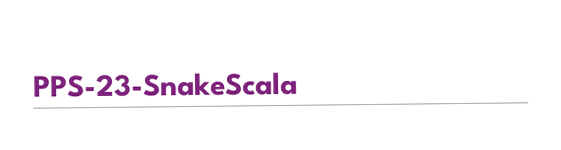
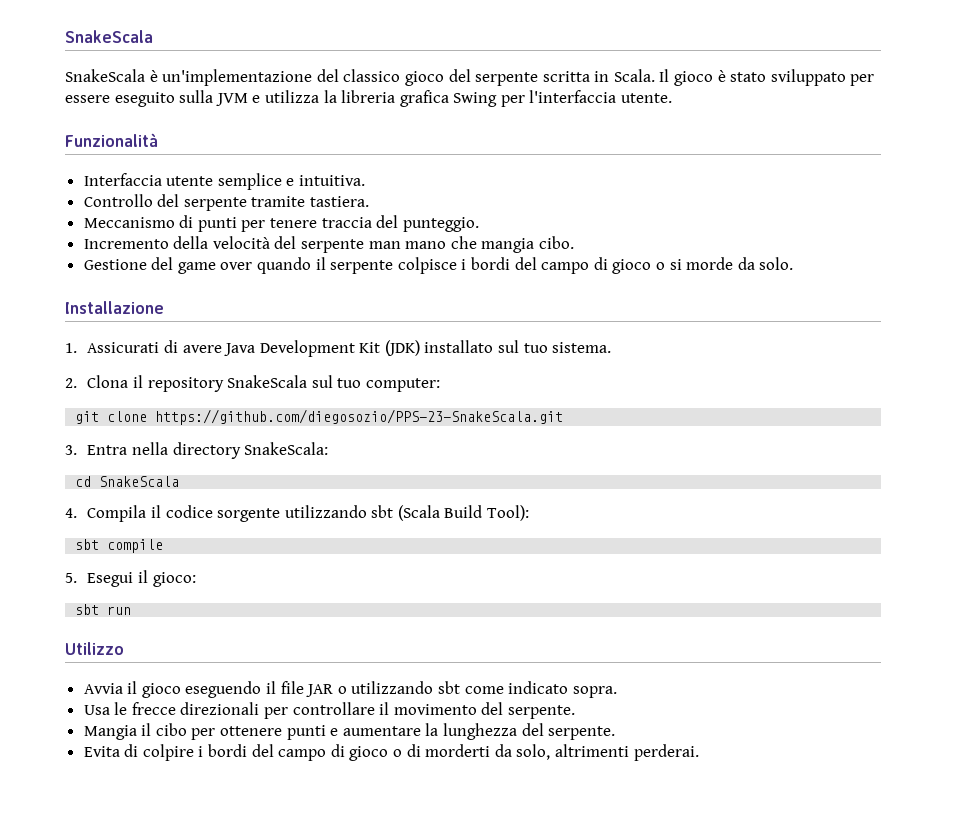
[32,71,298,98] PPS-23-SnakeScala -> [65,30,153,43] [65,69,875,86] [65,90,673,107] [65,133,158,147] [83,173,366,190] [83,194,370,211] [83,215,479,232] [83,236,575,253] [83,257,794,274] [65,301,164,314] [65,340,612,357] [65,375,440,392] [75,409,564,425] [65,442,329,459] [75,476,180,487] [65,505,530,522] [75,539,164,553] [65,570,196,587] [75,604,132,615] [65,642,124,655] [83,681,617,698] [83,702,576,719] [83,723,616,740] [83,744,699,761] SnakeScala // SnakeScala è un'implementazione del classico gioco del serpente scritta in Scala. Il gioco è stato sviluppato per essere eseguito sulla JVM e utilizza la libreria grafica Swing per l'interfaccia utente. // Funzionalità // Interfaccia utente semplice e intuitiva. // Controllo del serpente tramite tastiera. // Meccanismo di punti per tenere traccia del punteggio. // Incremento della velocità del serpente man mano che mangia cibo. // Gestione del game over quando il serpente colpisce i bordi del campo di gioco o si morde da solo. // Installazione // 1. Assicurati di avere Java Development Kit (JDK) installato sul tuo sistema. // 2. Clona il repository SnakeScala sul tuo computer: // git clone https://github.com/diegosozio/PPS-23-SnakeScala.git // 3. Entra nella directory SnakeScala: // cd SnakeScala // 4. Compila il codice sorgente utilizzando sbt (Scala Build Tool): // sbt compile // 5. Esegui il gioco: // sbt run // Utilizzo // Avvia il gioco eseguendo il file JAR o utilizzando sbt come indicato sopra. // Usa le frecce direzionali per controllare il movimento del serpente. // Mangia il cibo per ottenere punti e aumentare la lunghezza del serpente. // Evita di colpire i bordi del campo di gioco o di morderti da solo, altrimenti perderai.

